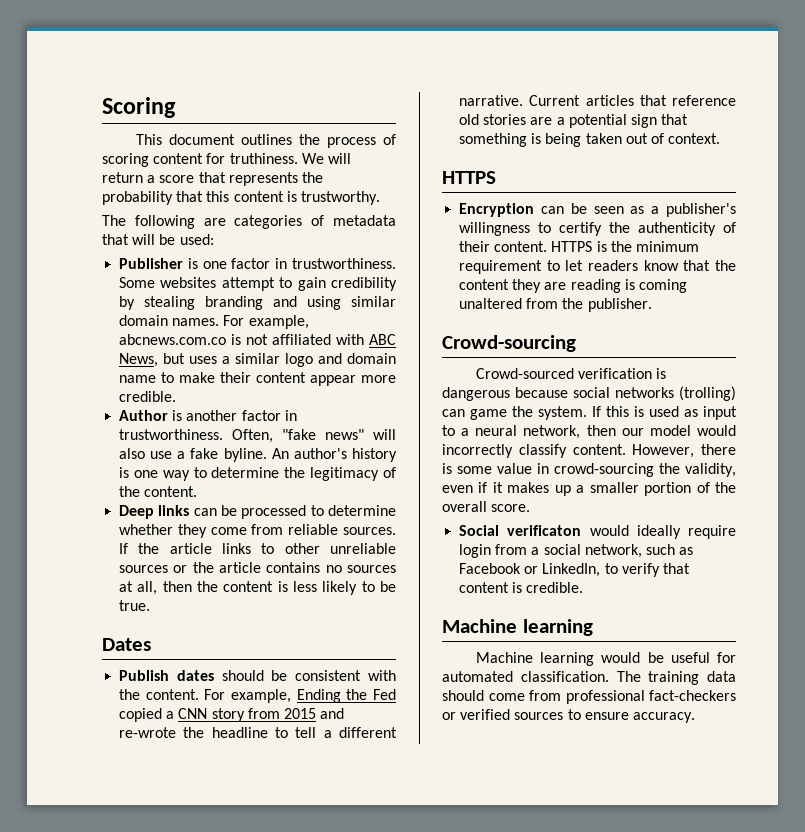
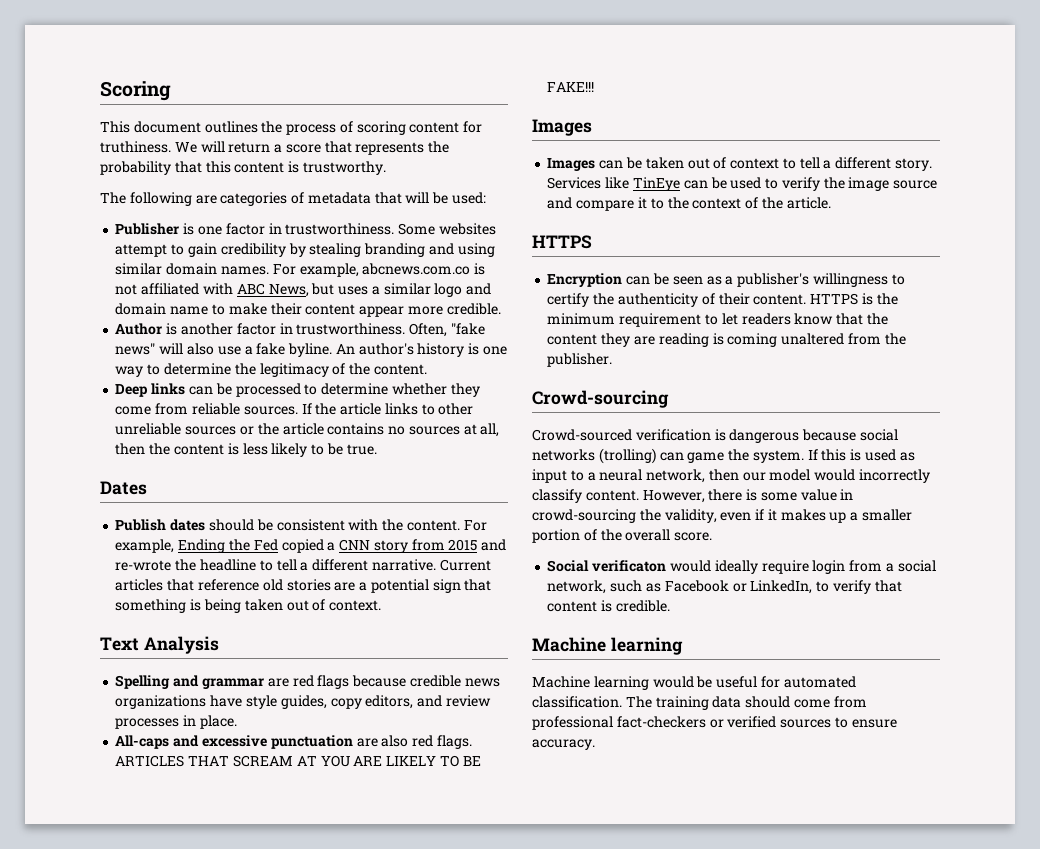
(721, 138) none -> [100,636,219,654] [115,675,500,689] [115,695,491,709] [115,715,237,729] [115,735,472,749] [115,755,481,767] [547,82,595,92] [532,119,592,136] [547,157,932,171] [547,177,938,191] [547,197,831,211] // Text Analysis // Spelling and grammar are red flags because credible news organizations have style guides, copy editors, and review processes in place. // All-caps and excessive punctuation are also red flags. ARTICLES THAT SCREAM AT YOU ARE LIKELY TO BE FAKE!!! // Images // Images can be taken out of context to tell a different story. Services like TinEye can be used to verify the image source and compare it to the context of the article.

